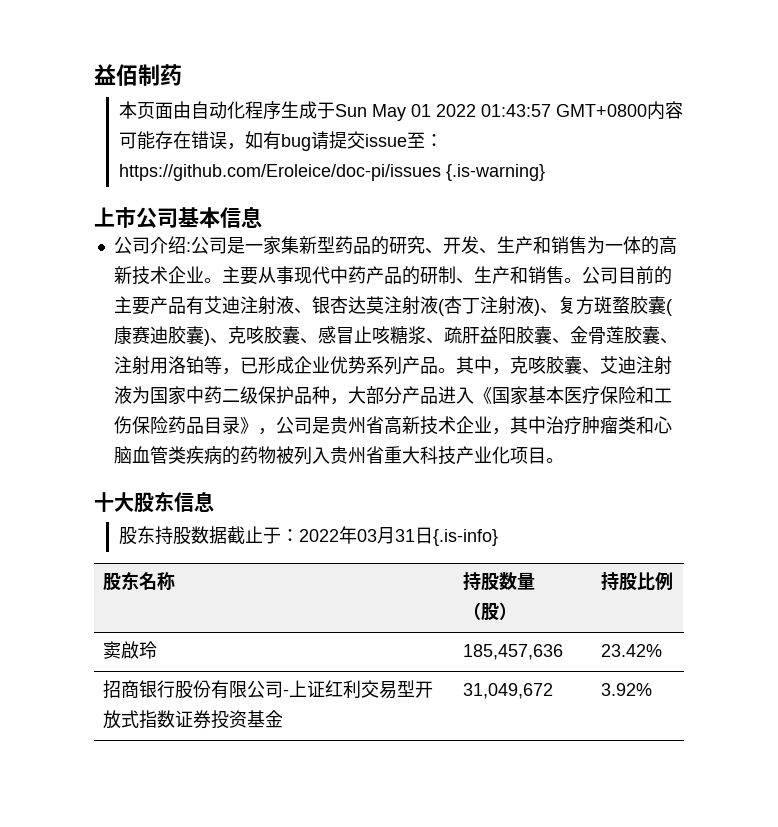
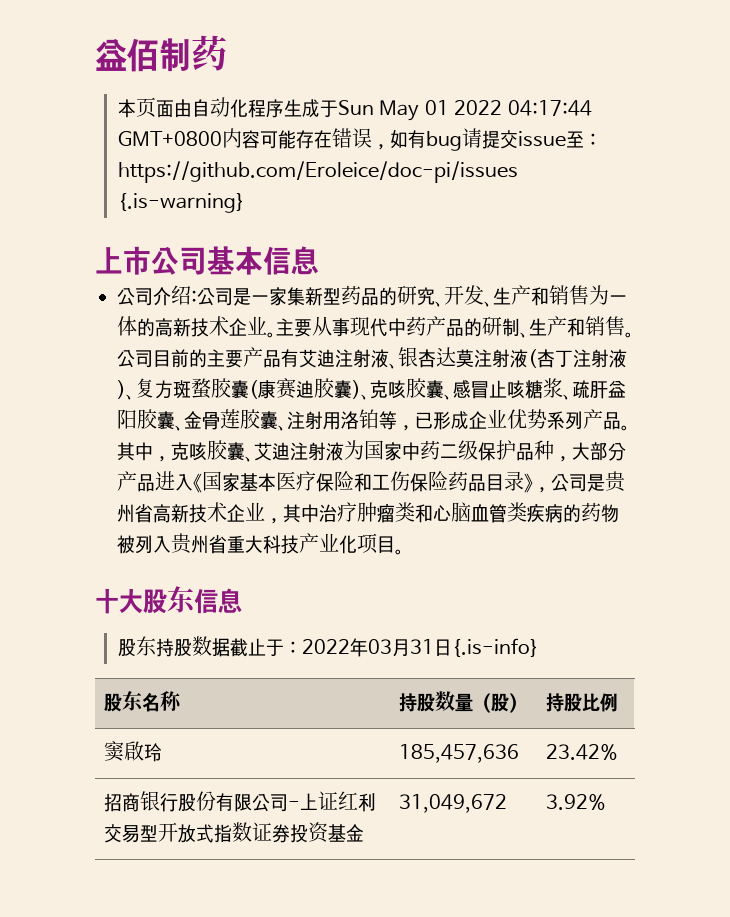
[480,104,551,117] 01:43:57 -> [507,100,592,116] 04:17:44

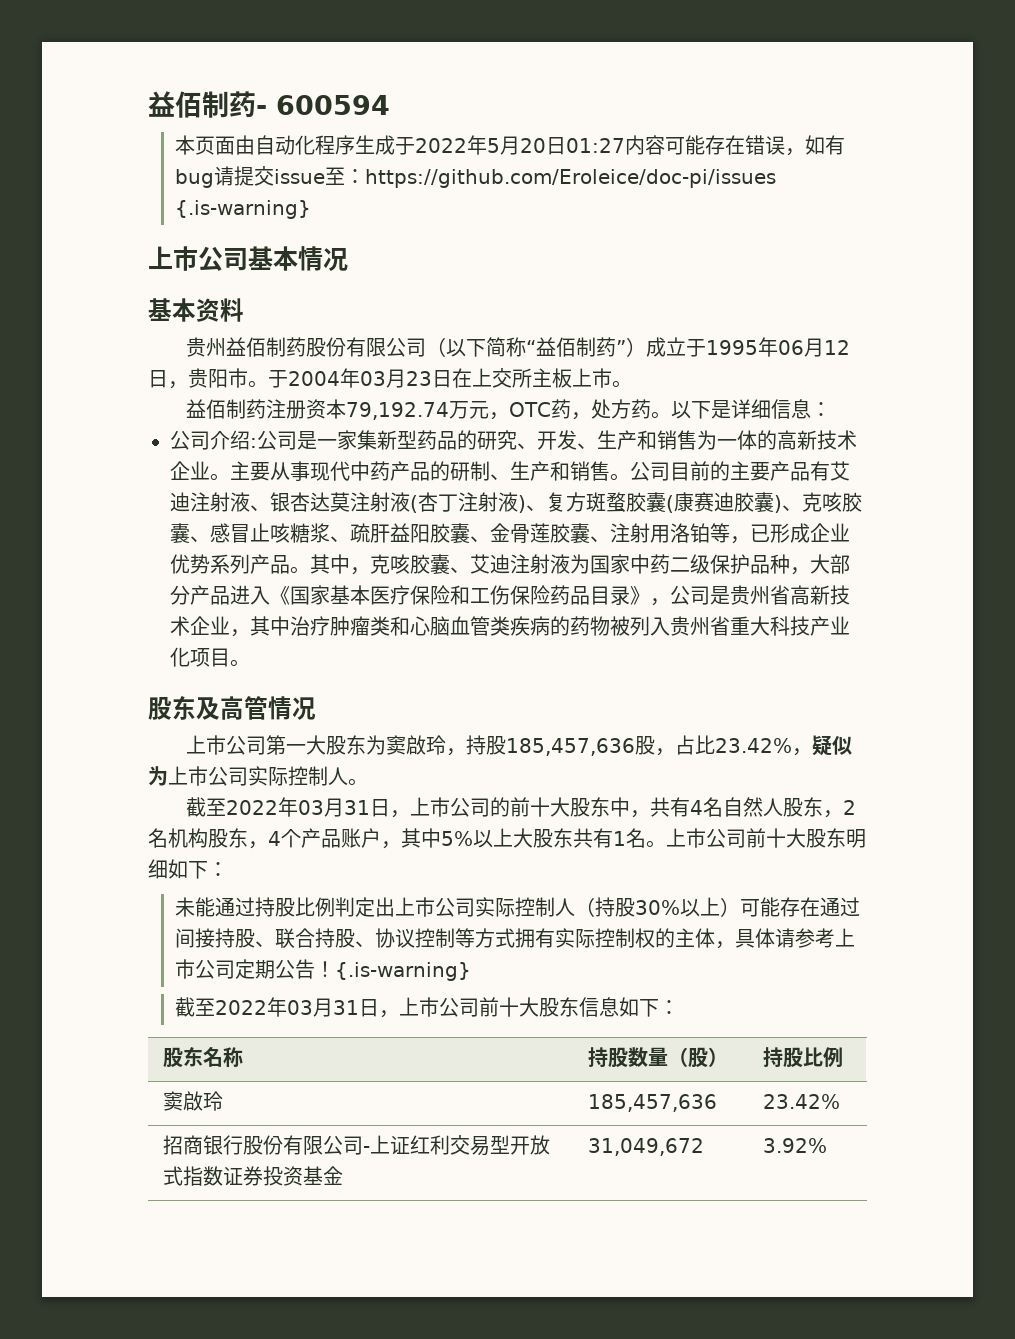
[95,35,227,72] 益佰制药 -> [148,91,390,118] 益佰制药- 600594
[337,100,592,121] [117,131,222,146] Sun May 01 2022 04:17:44 GMT+0800 -> [414,135,625,155] 2022年5月20日01:27
[263,246,319,275] 信息 -> [298,246,348,271] [148,298,244,322] [186,337,851,357] [148,368,632,389] [186,399,832,420] 情况 // 基本资料 // 贵州益佰制药股份有限公司（以下简称“益佰制药”）成立于1995年06月12日，贵阳市。于2004年03月23日在上交所主板上市。 // 益佰制药注册资本79,192.74万元，OTC药，处方药。以下是详细信息：
[95,586,242,614] [117,636,539,657] 十大股东信息 // 股东持股数据截止于：2022年03月31日{.is-info} -> [148,696,316,720] [186,735,853,756] [148,766,368,786] [186,797,857,818] [148,828,866,849] [148,859,228,879] [174,897,860,917] [174,928,855,949] [174,959,471,981] [174,997,679,1018] 股东及高管情况 // 上市公司第一大股东为窦啟玲，持股185,457,636股，占比23.42%，疑似为上市公司实际控制人。 // 截至2022年03月31日，上市公司的前十大股东中，共有4名自然人股东，2名机构股东，4个产品账户，其中5%以上大股东共有1名。上市公司前十大股东明细如下： // 未能通过持股比例判定出上市公司实际控制人（持股30%以上）可能存在通过间接持股、联合持股、协议控制等方式拥有实际控制权的主体，具体请参考上市公司定期公告！{.is-warning} // 截至2022年03月31日，上市公司前十大股东信息如下：

